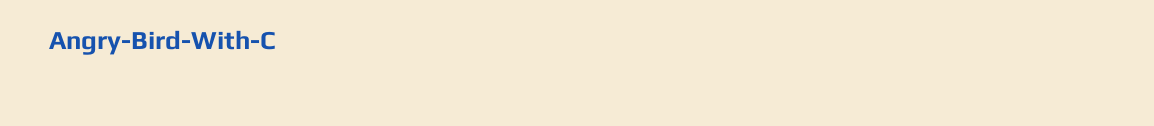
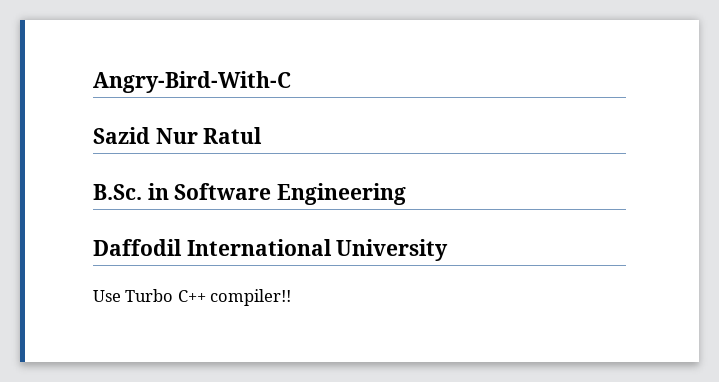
(276, 42) none -> [93,127,263,144] [93,183,407,205] [93,239,449,261] [93,289,292,306] // Sazid Nur Ratul // B.Sc. in Software Engineering // Daffodil International University // Use Turbo C++ compiler!!

